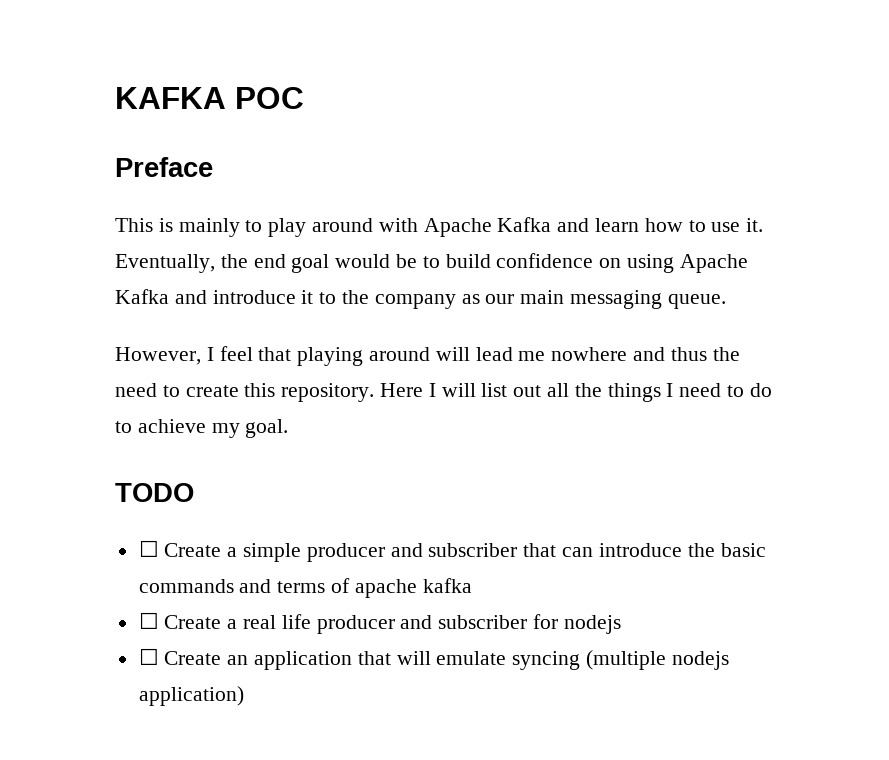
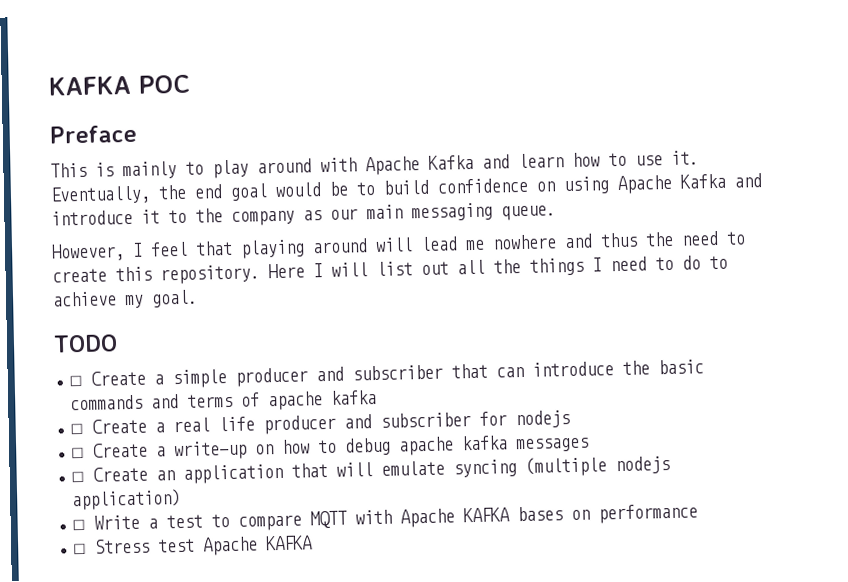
(621, 624) none -> [71,435,590,461] // ☐ Create a write-up on how to debug apache kafka messages
(244, 696) none -> [72,503,699,531] [73,535,314,556] // ☐ Write a test to compare MQTT with Apache KAFKA bases on performance // ☐ Stress test Apache KAFKA

